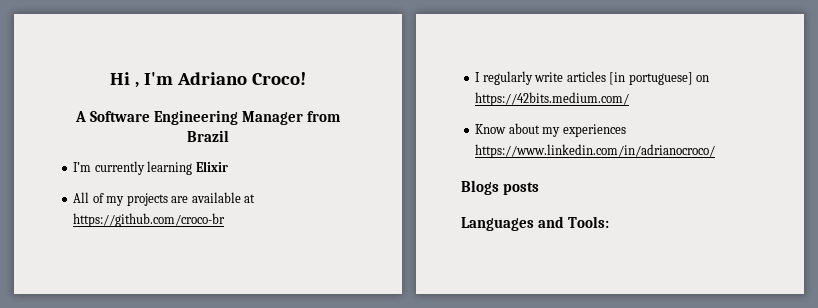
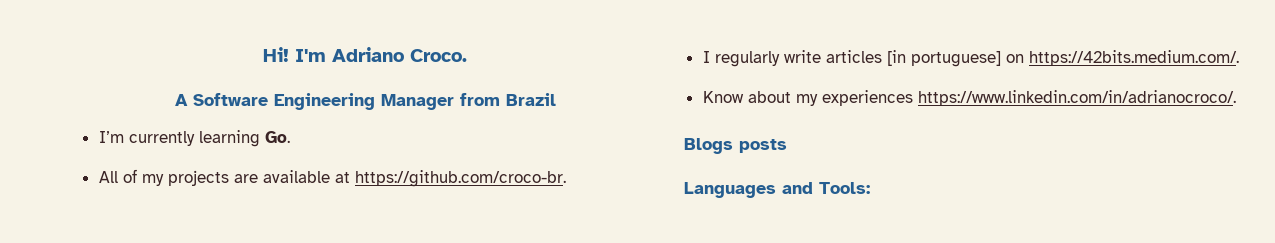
[110,72,140,88] Hi , -> [263,47,289,62] Hi!
[251,72,306,85] Croco! -> [410,49,467,62] Croco.
[195,161,228,172] Elixir -> [264,131,290,143] Go.
[73,213,226,227] https://github.com/croco-br -> [354,170,566,187] https://github.com/croco-br.
[475,92,630,106] https://42bits.medium.com/ -> [1028,50,1239,66] https://42bits.medium.com/.
[475,144,716,158] https://www.linkedin.com/in/adrianocroco/ -> [917,90,1236,106] https://www.linkedin.com/in/adrianocroco/.

